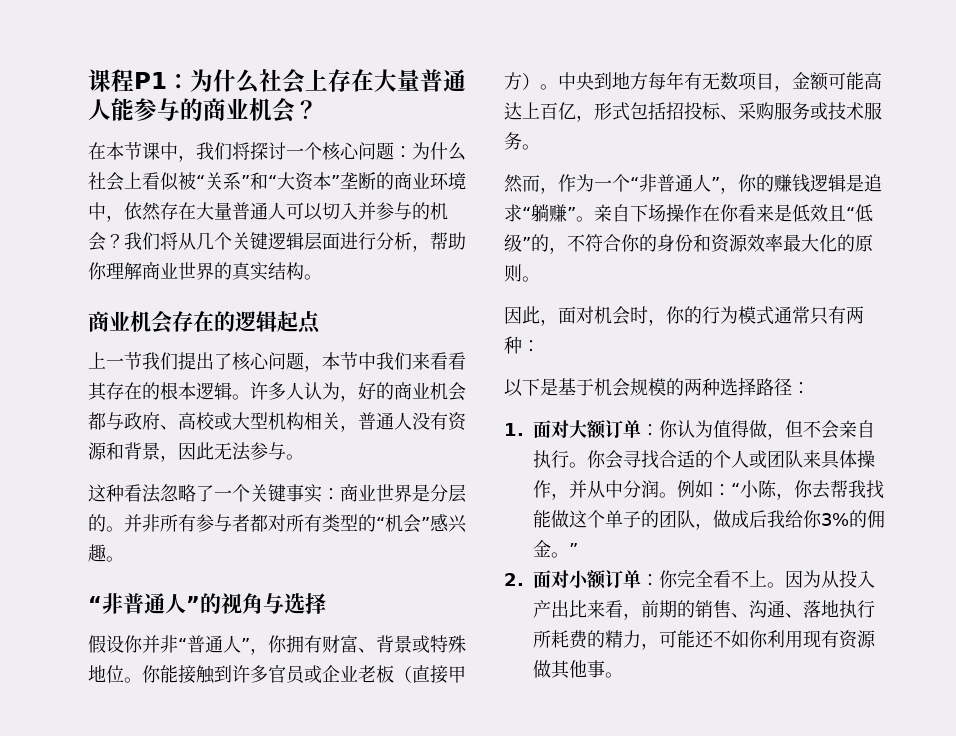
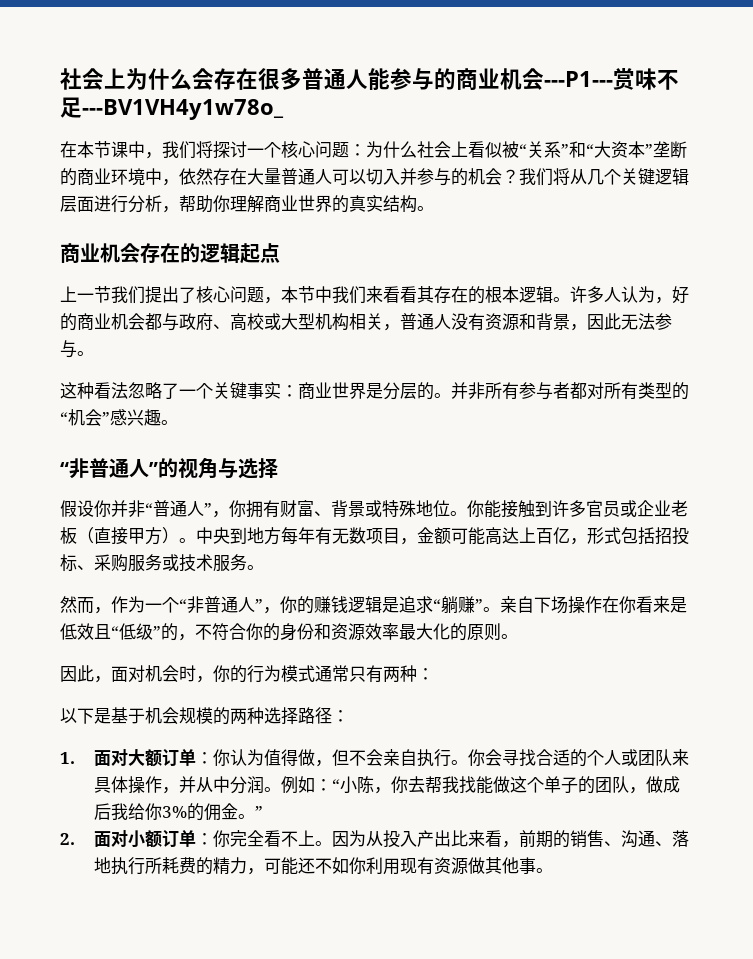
[88,69,420,94] 课程P1：为什么社会上存在大量 -> [60,68,302,90] 社会上为什么会存在很多
[295,100,318,119] ？ -> [544,68,679,90] [60,97,284,120] ---P1---赏味不足---BV1VH4y1w78o_

